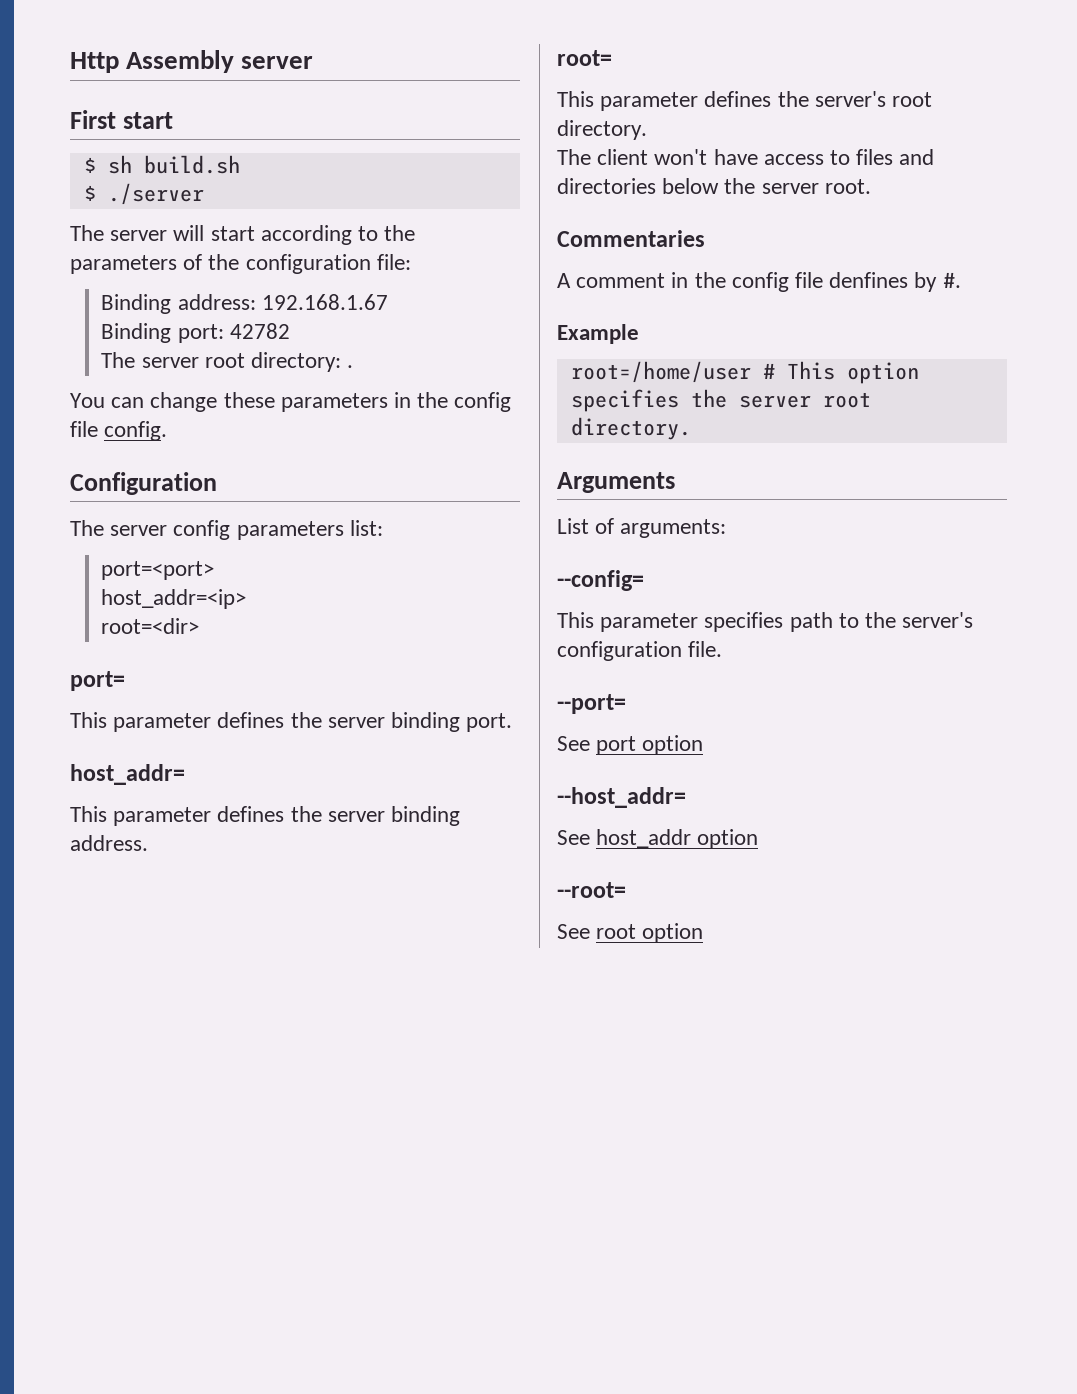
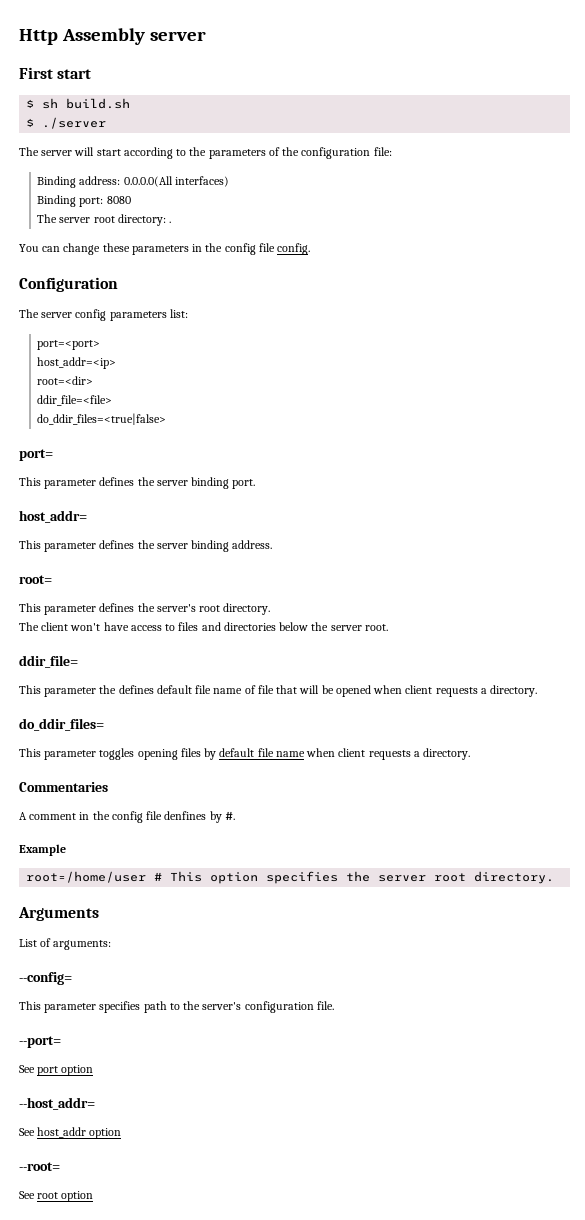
[261,294,388,310] 192.168.1.67 -> [123,176,229,187] 0.0.0.0(All interfaces)
[229,323,290,339] 42782 -> [106,196,131,204] 8080
(200, 626) none -> [37,395,113,406] [37,413,167,425] // ddir_file=<file> // do_ddir_files=<true|false>
(871, 186) none -> [19,655,78,668] [19,685,538,697] [19,718,104,731] [19,748,471,760] // ddir_file= // This parameter the defines default file name of file that will be opened when client requests a directory. // do_ddir_files= // This parameter toggles opening files by default file name when client requests a directory.

